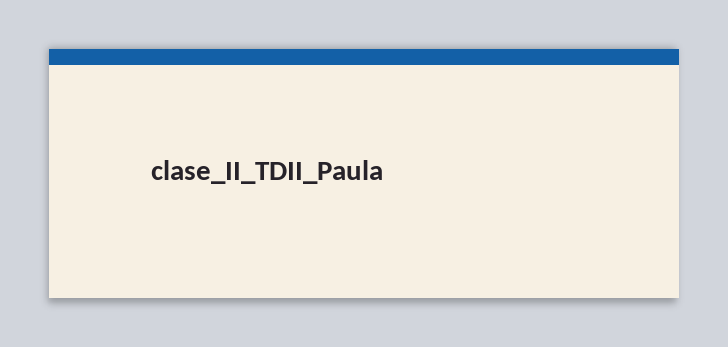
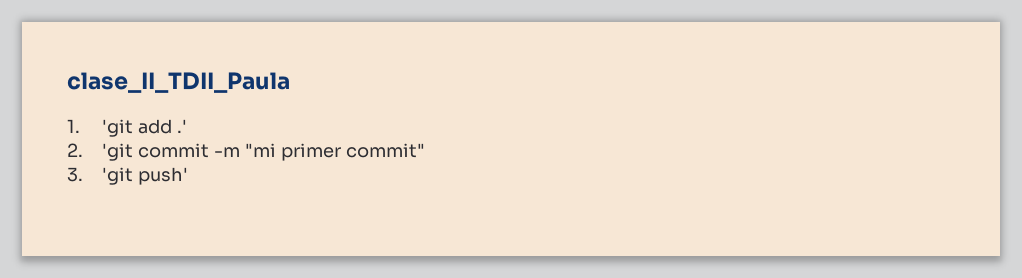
(383, 172) none -> [67,119,187,137] [67,143,425,161] [67,167,189,185] // 1. 'git add .' // 2. 'git commit -m "mi primer commit" // 3. 'git push'

